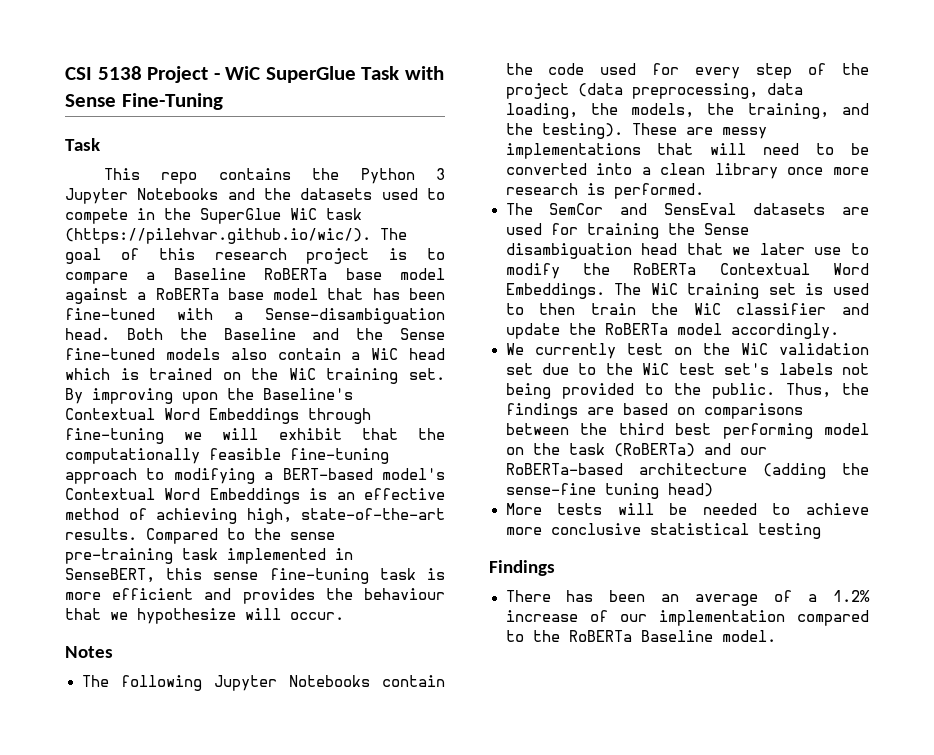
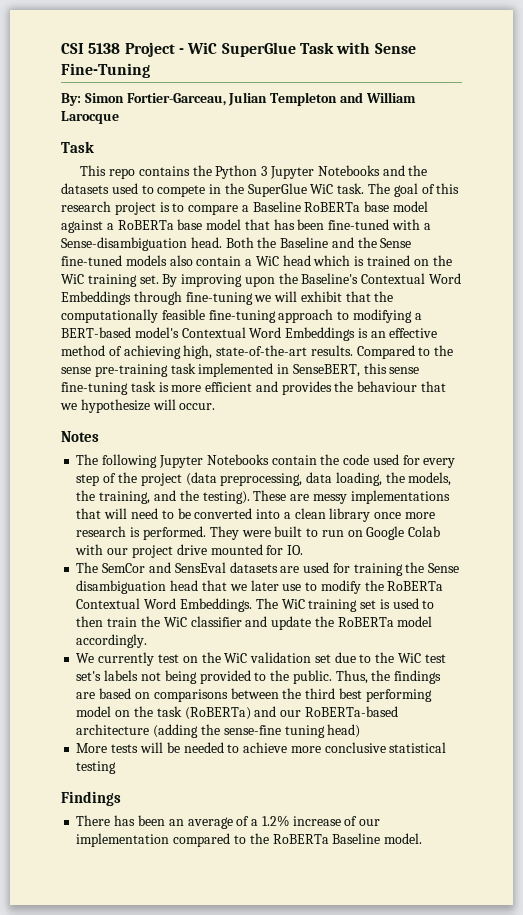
(223, 101) none -> [61,92,416,106] [61,111,119,124] // By: Simon Fortier-Garceau, Julian Templeton and William Larocque
[326,208,362,220] [65,228,371,244] task (https://pilehvar.github.io/wic/). -> [337,183,365,194] task.
(704, 191) none -> [209,526,441,540] [75,544,304,558] They were built to run on Google Colab with our project drive mounted for IO.

